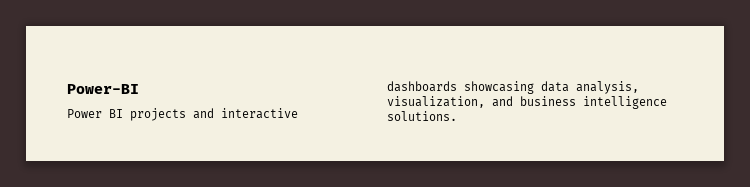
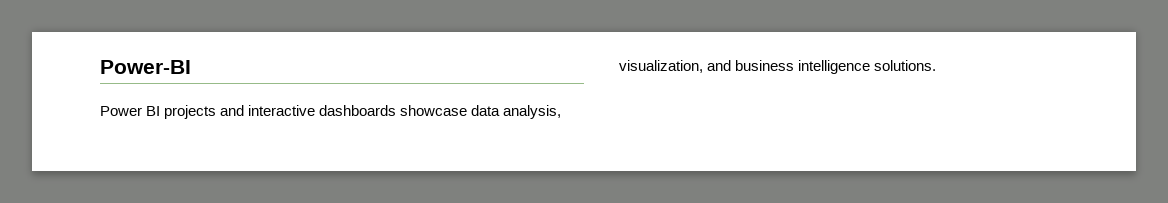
[464,81,534,94] showcasing -> [400,105,468,116] showcase

